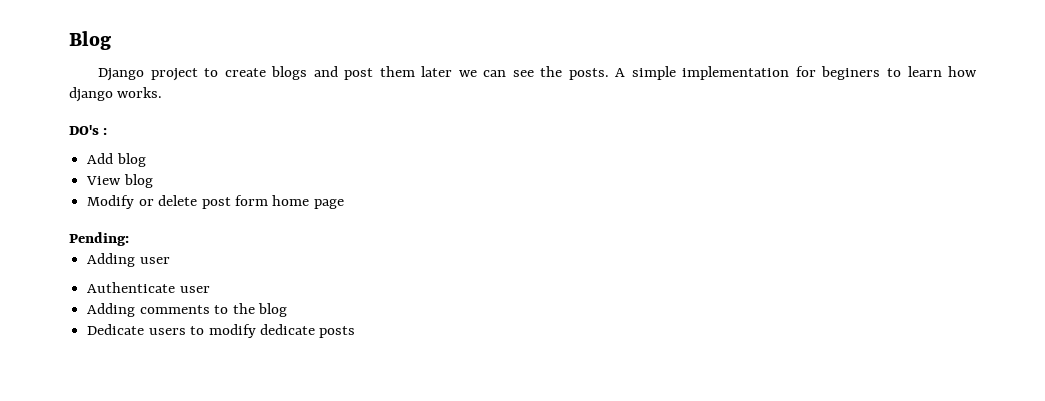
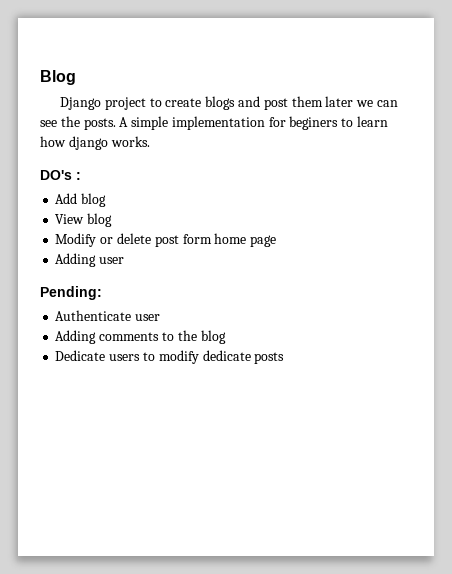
[69,232,129,246] // Pending: -> (277, 241) none
(170, 260) none -> [40,286,102,300] // Pending:

